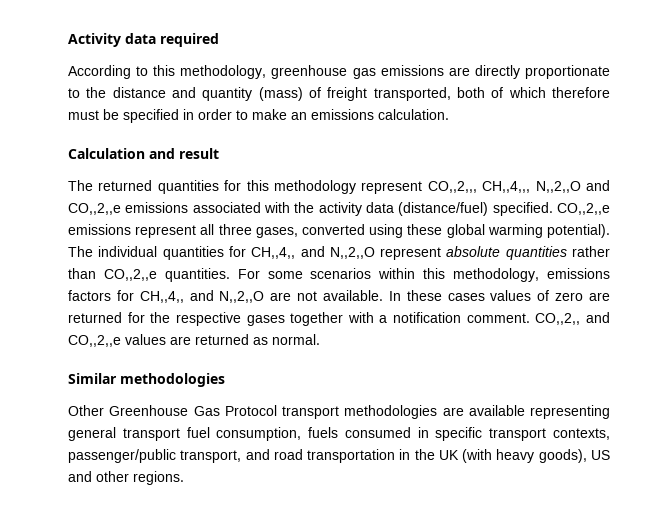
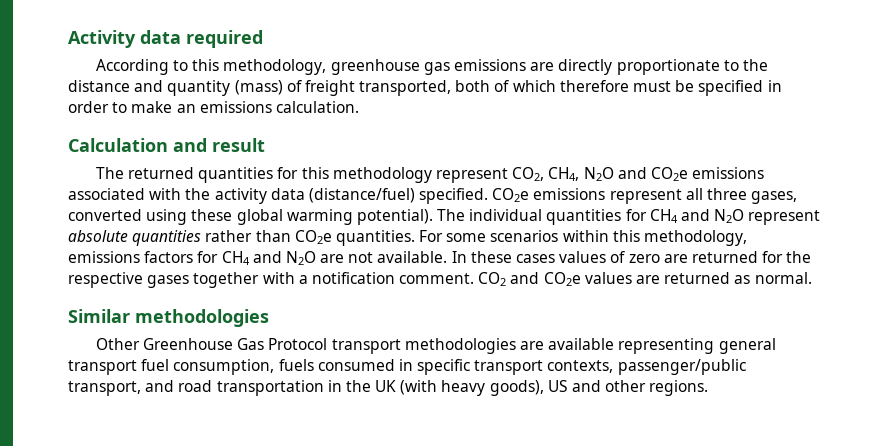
[427,180,610,193] [68,203,121,215] CO,,2,,, CH,,4,,, N,,2,,O and CO,,2,,e -> [512,167,688,181] CO2, CH4, N2O and CO2e
[557,203,610,215] CO,,2,,e -> [492,188,530,202] CO2e
[251,246,375,259] CH,,4,, and N,,2,,O -> [649,209,745,223] CH4 and N2O
[103,269,157,281] CO,,2,,e -> [294,230,332,244] CO2e
[139,290,265,303] CH,,4,, and N,,2,,O -> [221,251,316,265] CH4 and N2O
[535,312,610,325] [68,335,121,347] CO,,2,, and CO,,2,,e -> [478,272,581,286] CO2 and CO2e

